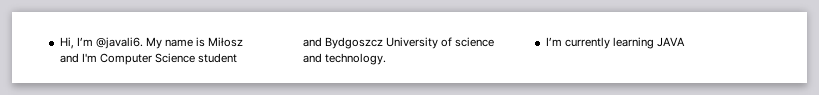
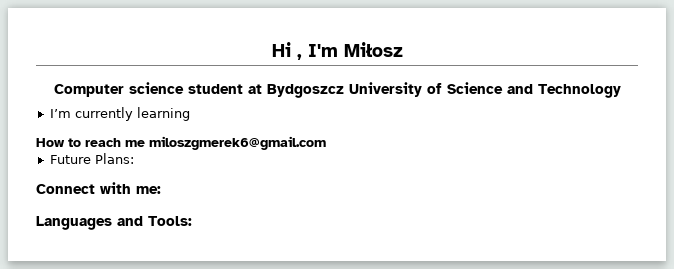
[59,37,244,49] [59,53,238,65] [302,37,495,49] [302,53,386,65] [545,37,685,49] Hi, I’m @javali6. My name is Miłosz and I'm Computer Science student and Bydgoszcz University of science and technology. // I’m currently learning JAVA -> [271,42,403,60] [53,82,621,98] [49,107,190,121] [36,136,326,150] [49,153,134,164] [36,182,161,194] [36,216,192,230] Hi , I'm Miłosz // Computer science student at Bydgoszcz University of Science and Technology // I’m currently learning // How to reach me miloszgmerek6@gmail.com // Future Plans: // Connect with me: // Languages and Tools:

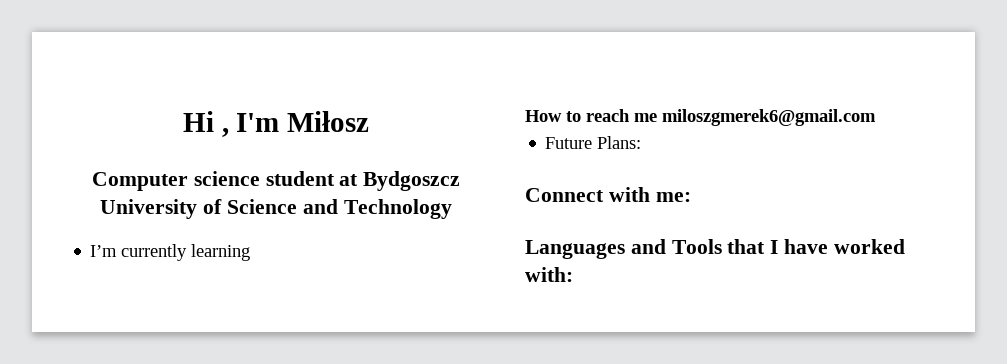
[148,216,192,226] Tools: -> [671,239,905,254] [525,267,573,282] Tools that I have worked with:

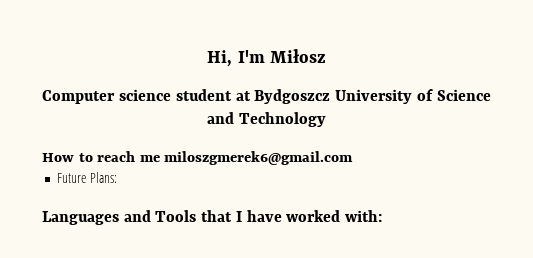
[182,111,229,137] Hi , -> [207,50,233,67] Hi,
[90,244,251,261] // I’m currently learning -> (326, 119) none
[525,187,691,202] // Connect with me: -> (117, 177) none

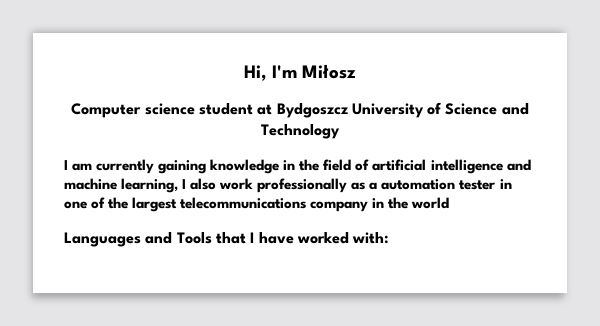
[42,151,354,165] [56,172,117,183] How to reach me miloszgmerek6@gmail.com // Future Plans: -> [64,159,531,174] [64,178,512,193] [64,197,450,212] I am currently gaining knowledge in the field of artificial intelligence and machine learning, I also work professionally as a automation tester in one of the largest telecommunications company in the world

